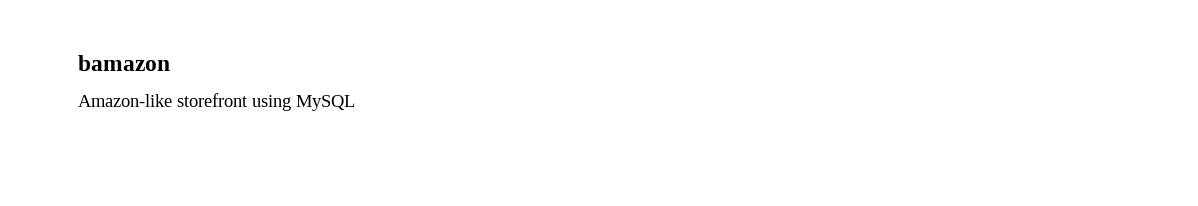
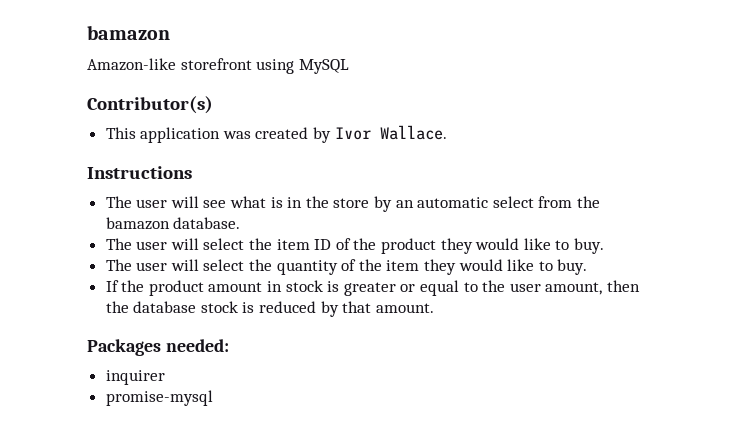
(355, 103) none -> [87,96,213,114] [105,125,447,143] [87,166,192,179] [105,196,600,212] [105,217,241,230] [105,238,604,254] [105,259,588,275] [105,280,640,296] [105,301,434,317] [87,339,229,356] [105,370,165,385] [105,390,213,406] // Contributor(s) // This application was created by Ivor Wallace. // Instructions // The user will see what is in the store by an automatic select from the bamazon database. // The user will select the item ID of the product they would like to buy. // The user will select the quantity of the item they would like to buy. // If the product amount in stock is greater or equal to the user amount, then the database stock is reduced by that amount. // Packages needed: // inquirer // promise-mysql

